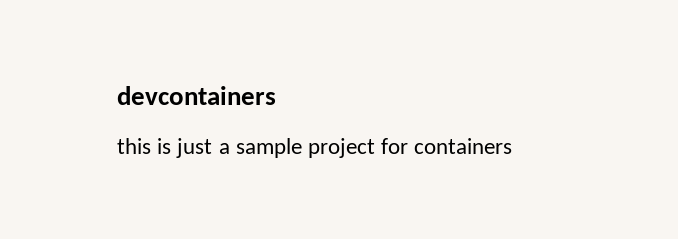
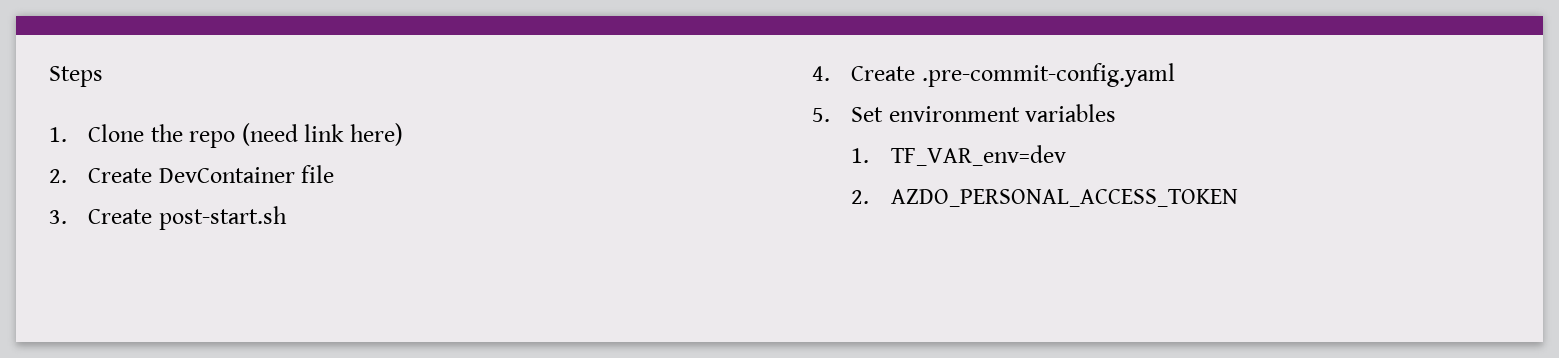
[117,86,276,105] [117,138,513,158] devcontainers // this is just a sample project for containers -> [49,66,103,87] [49,123,403,148] [49,165,335,183] [49,206,287,230] [812,63,1175,87] [812,104,1117,122] [851,145,1066,166] [851,189,1238,207] Steps // 1. Clone the repo (need link here) // 2. Create DevContainer file // 3. Create post-start.sh // 4. Create .pre-commit-config.yaml // 5. Set environment variables // 1. TF_VAR_env=dev // 2. AZDO_PERSONAL_ACCESS_TOKEN

